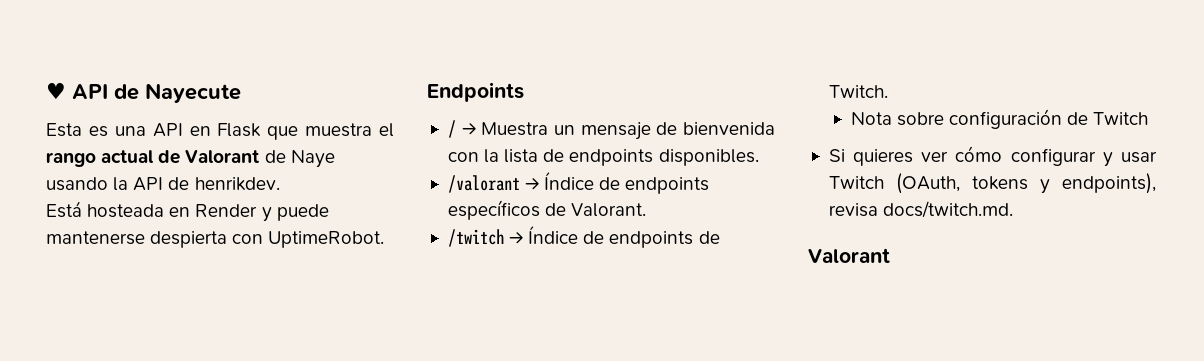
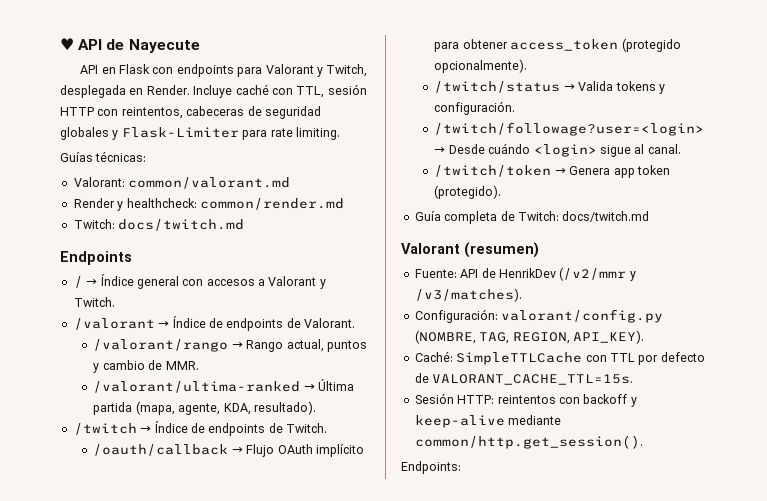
[46,123,394,140] [46,150,335,168] [46,177,280,191] [46,201,329,222] [46,231,385,248] [427,82,524,102] [447,120,775,140] [447,149,759,166] Esta es una API en Flask que muestra el rango actual de Valorant de Naye usando la API de henrikdev. // Está hosteada en Render y puede mantenerse despierta con UptimeRobot. // Endpoints // / → Muestra un mensaje de bienvenida con la lista de endpoints disponibles. -> [80,64,368,77] [60,84,367,98] [60,106,321,119] [60,127,340,140] [60,151,147,162] [73,177,291,189] [73,198,344,211] [73,219,245,231] [60,251,132,265] [73,274,326,289] [73,297,115,307] API en Flask con endpoints para Valorant y Twitch, desplegada en Render. Incluye caché con TTL, sesión HTTP con reintentos, cabeceras de seguridad globales y Flask-Limiter para rate limiting. // Guías técnicas: // Valorant: common/valorant.md // Render y healthcheck: common/render.md // Twitch: docs/twitch.md // Endpoints // / → Índice general con accesos a Valorant y Twitch.
[447,200,540,220] específicos -> (284, 324) none
(647, 210) none -> [93,339,367,352] [93,360,199,373] [93,379,355,393] [93,401,316,415] // /valorant/rango → Rango actual, puntos y cambio de MMR. // /valorant/ultima-ranked → Última partida (mapa, agente, KDA, resultado).
[850,109,1149,129] [828,146,1157,167] [828,173,1156,194] [828,201,1014,218] [808,248,890,263] Nota sobre configuración de Twitch // Si quieres ver cómo configurar y usar Twitch (OAuth, tokens y endpoints), revisa docs/twitch.md. // Valorant -> [93,444,364,457] [434,38,681,52] [434,59,528,73] [434,81,665,94] [434,101,516,115] [434,122,705,136] [434,143,681,157] [434,165,670,178] [434,185,502,199] [414,211,650,224] [401,242,539,258] [414,267,636,281] [414,288,522,302] [414,309,664,323] [414,330,644,344] [414,351,705,365] [414,373,634,385] [414,393,637,407] [414,415,562,428] [414,435,643,449] [401,461,461,474] /oauth/callback → Flujo OAuth implícito para obtener access_token (protegido opcionalmente). // /twitch/status → Valida tokens y configuración. // /twitch/followage?user=<login> → Desde cuándo <login> sigue al canal. // /twitch/token → Genera app token (protegido). // Guía completa de Twitch: docs/twitch.md // Valorant (resumen) // Fuente: API de HenrikDev (/v2/mmr y /v3/matches). // Configuración: valorant/config.py (NOMBRE, TAG, REGION, API_KEY). // Caché: SimpleTTLCache con TTL por defecto de VALORANT_CACHE_TTL=15s. // Sesión HTTP: reintentos con backoff y keep-alive mediante common/http.get_session(). // Endpoints:

